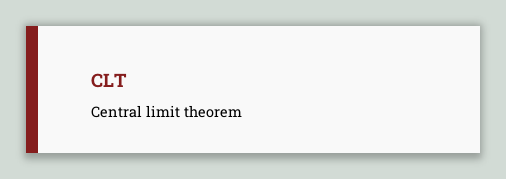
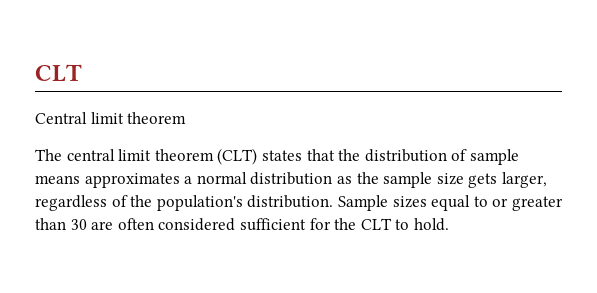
(242, 111) none -> [35,148,519,165] [35,172,547,188] [35,195,563,211] [35,218,449,231] // The central limit theorem (CLT) states that the distribution of sample means approximates a normal distribution as the sample size gets larger, regardless of the population's distribution. Sample sizes equal to or greater than 30 are often considered sufficient for the CLT to hold.

